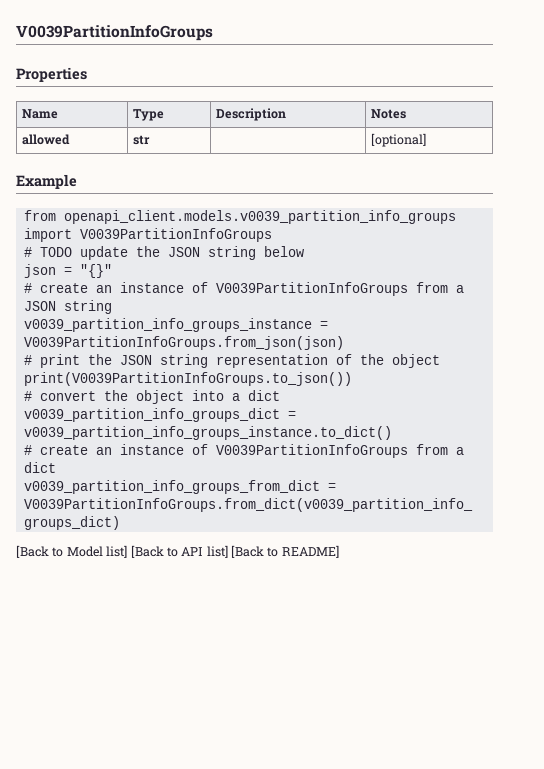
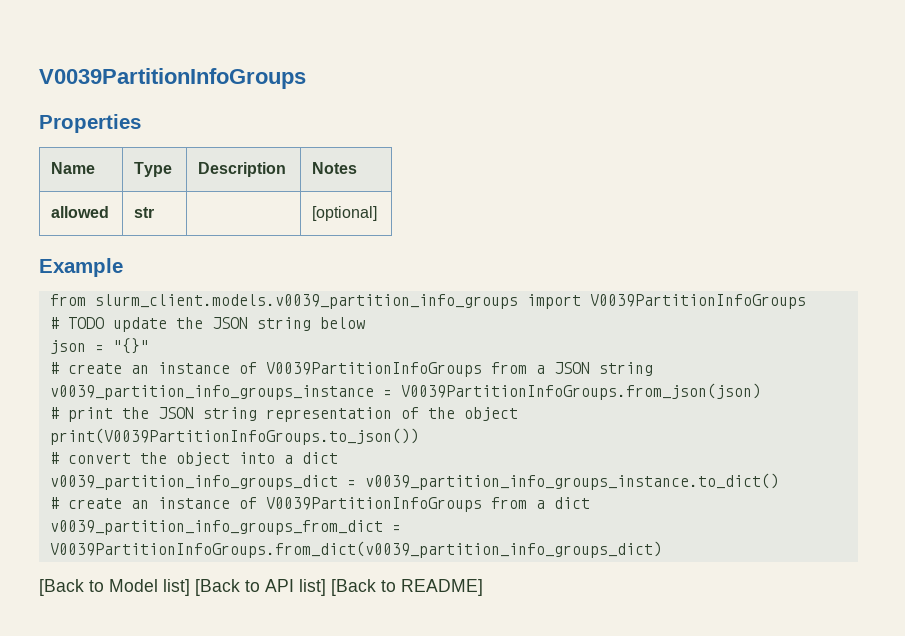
[63,210,456,224] openapi_client.models.v0039_partition_info_groups -> [94,294,518,309] slurm_client.models.v0039_partition_info_groups

